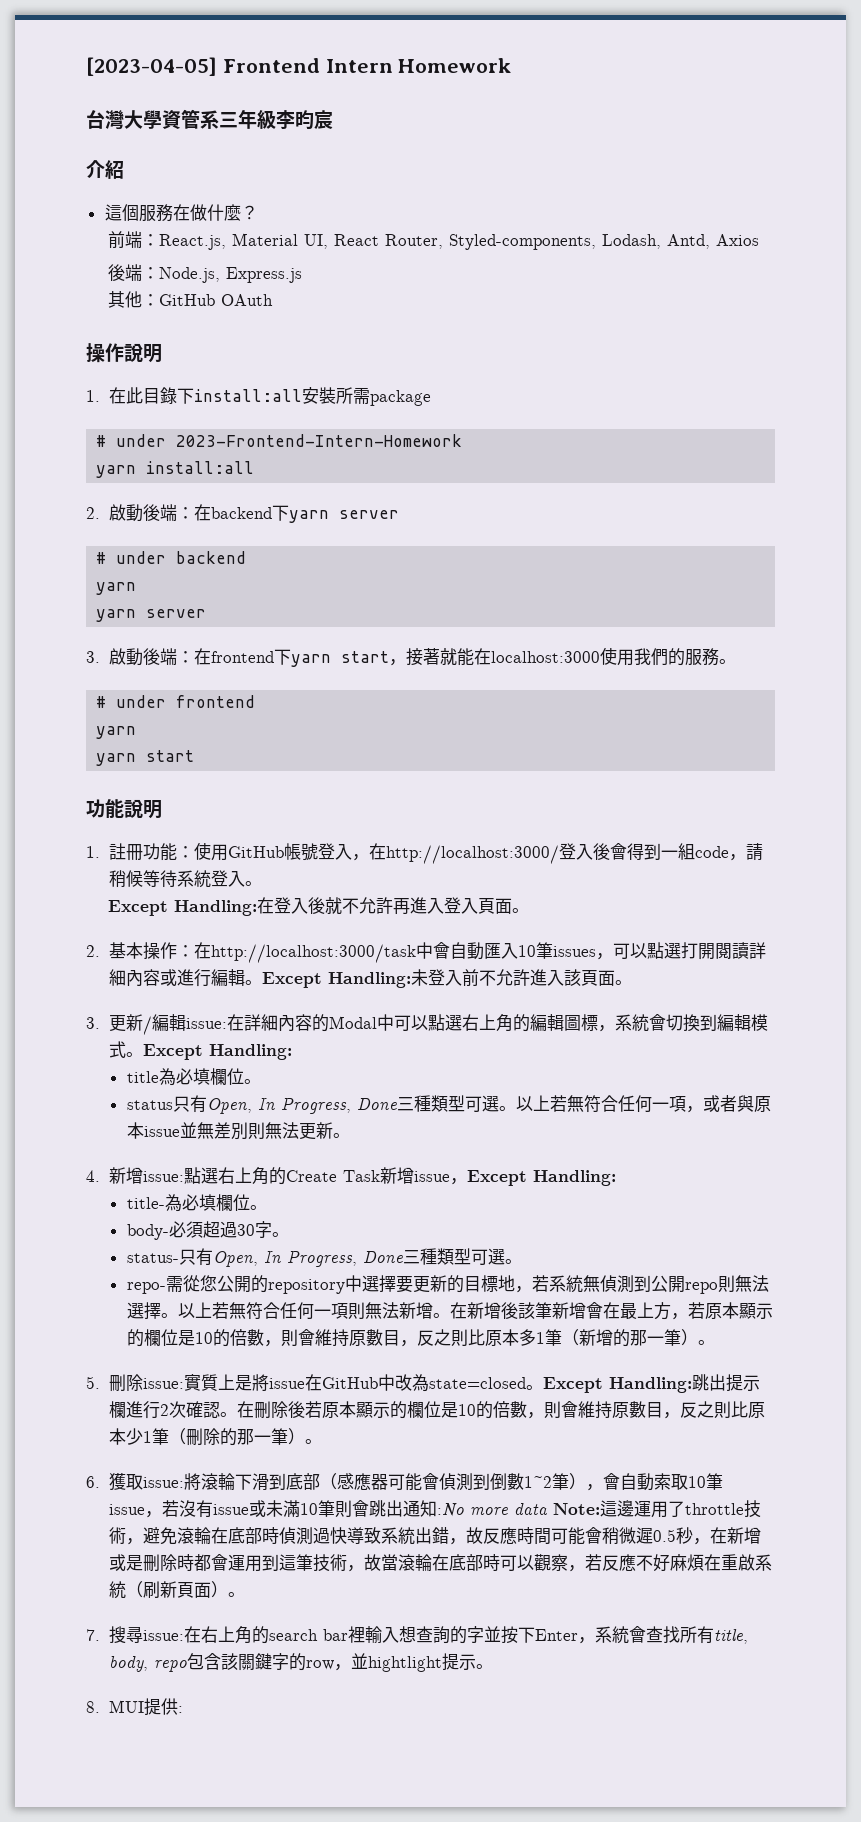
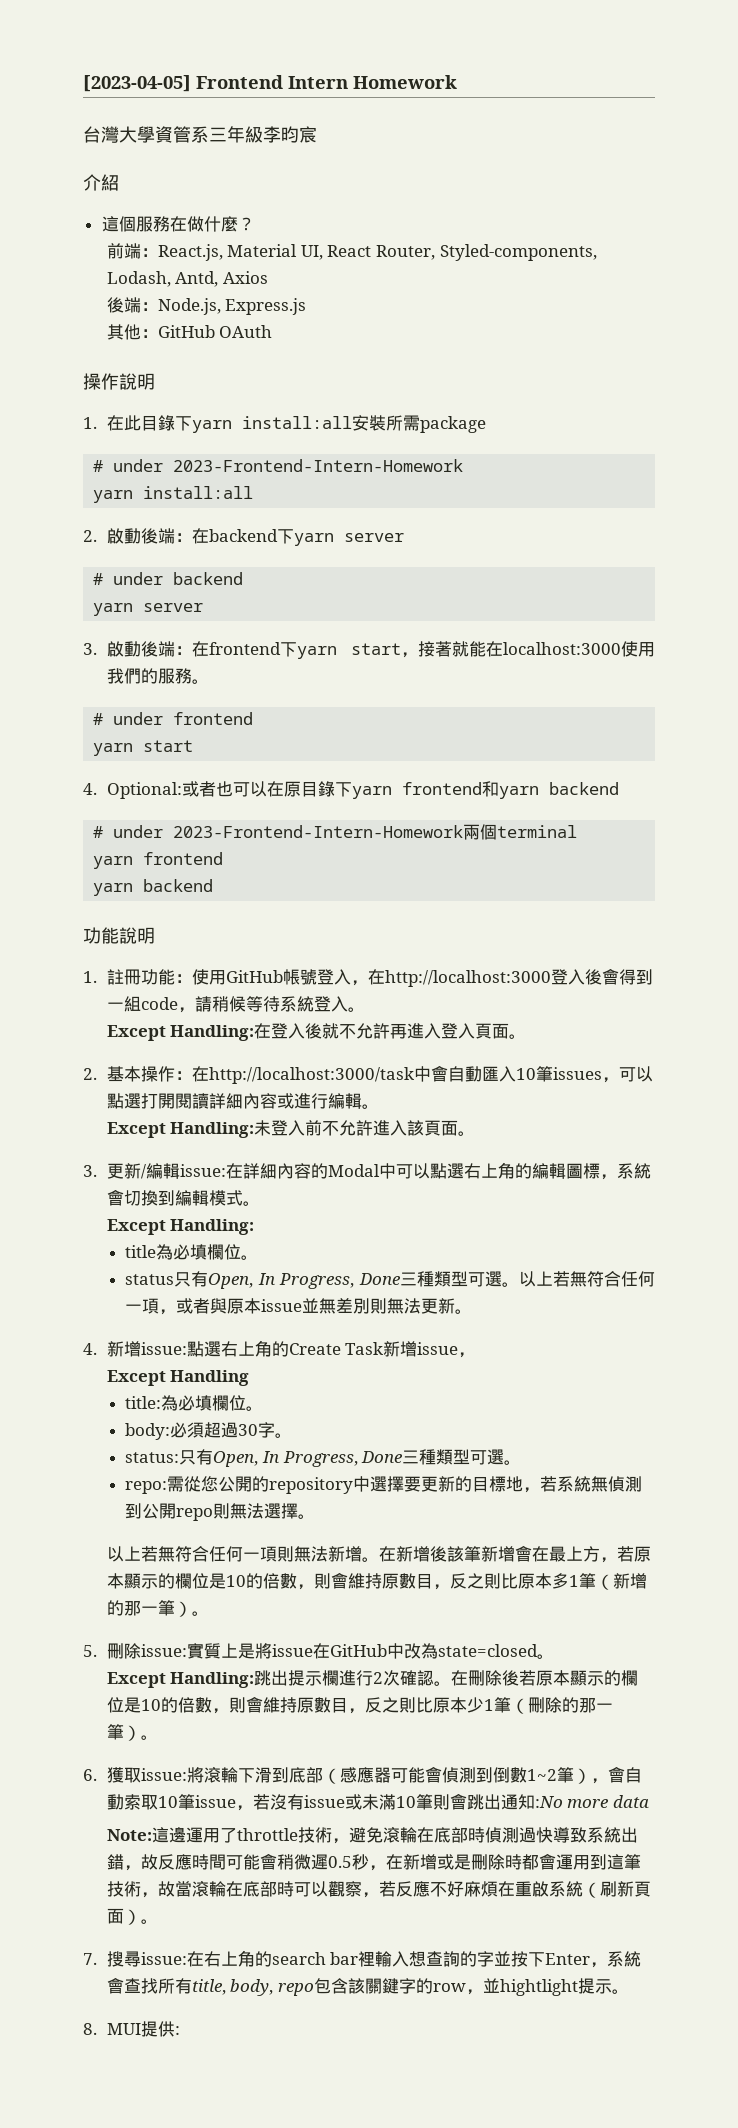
(194, 396) none -> [191,420,232,433] yarn
[96,609,137,622] // yarn -> (134, 609) none
[96,750,195,766] // yarn start -> [143,740,194,752] [83,781,619,799] [93,824,578,840] [93,852,224,869] [93,879,214,896] start // 4. Optional:或者也可以在原目錄下yarn frontend和yarn backend // # under 2023-Frontend-Intern-Homework兩個terminal // yarn frontend // yarn backend
[385,845,559,864] http://localhost:3000/ -> [384,970,551,987] http://localhost:3000
(262, 982) none -> (379, 1106) //
(143, 1054) none -> (260, 1203) //
[466,1170,616,1186] [126,1194,267,1212] [126,1224,169,1240] Except Handling: // title-為必填欄位。 // body- -> [106,1370,250,1386] [125,1395,264,1411] [125,1423,171,1440] // Except Handling // title:為必填欄位。 // body:
[126,1253,179,1263] status- -> [125,1452,180,1463] status:
[126,1282,166,1294] repo- -> [125,1481,168,1494] repo:
(178, 1315) none -> (316, 1516) //
(543, 1387) none -> (554, 1656) //
(548, 1509) none -> (649, 1801) //

